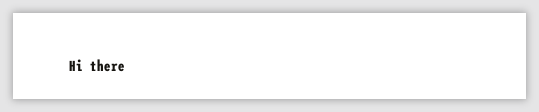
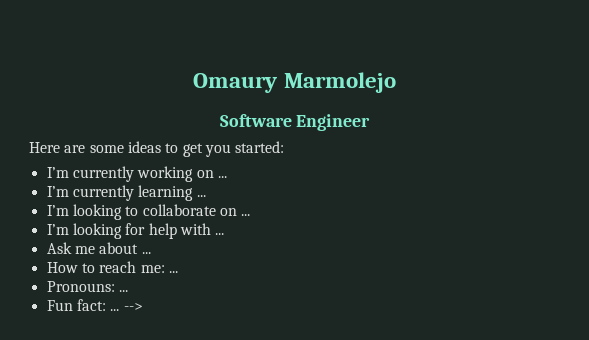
[69,59,125,72] Hi there -> [193,72,396,93] [219,114,371,131] [29,141,285,157] [46,166,227,182] [46,185,206,201] [46,204,251,220] [46,223,225,239] [46,242,151,254] [46,261,178,273] [46,281,128,292] [46,299,143,311] Omaury Marmolejo // Software Engineer // Here are some ideas to get you started: // I’m currently working on ... // I’m currently learning ... // I’m looking to collaborate on ... // I’m looking for help with ... // Ask me about ... // How to reach me: ... // Pronouns: ... // Fun fact: ... -->

